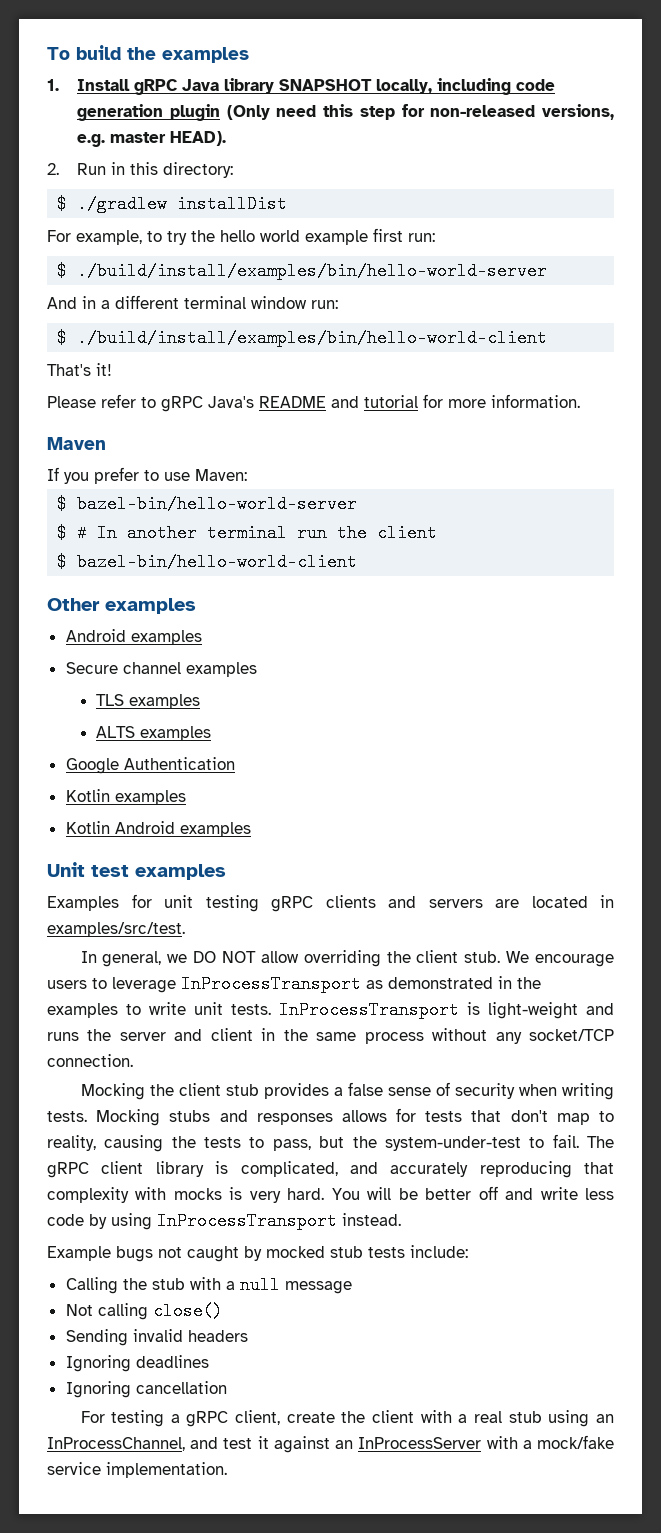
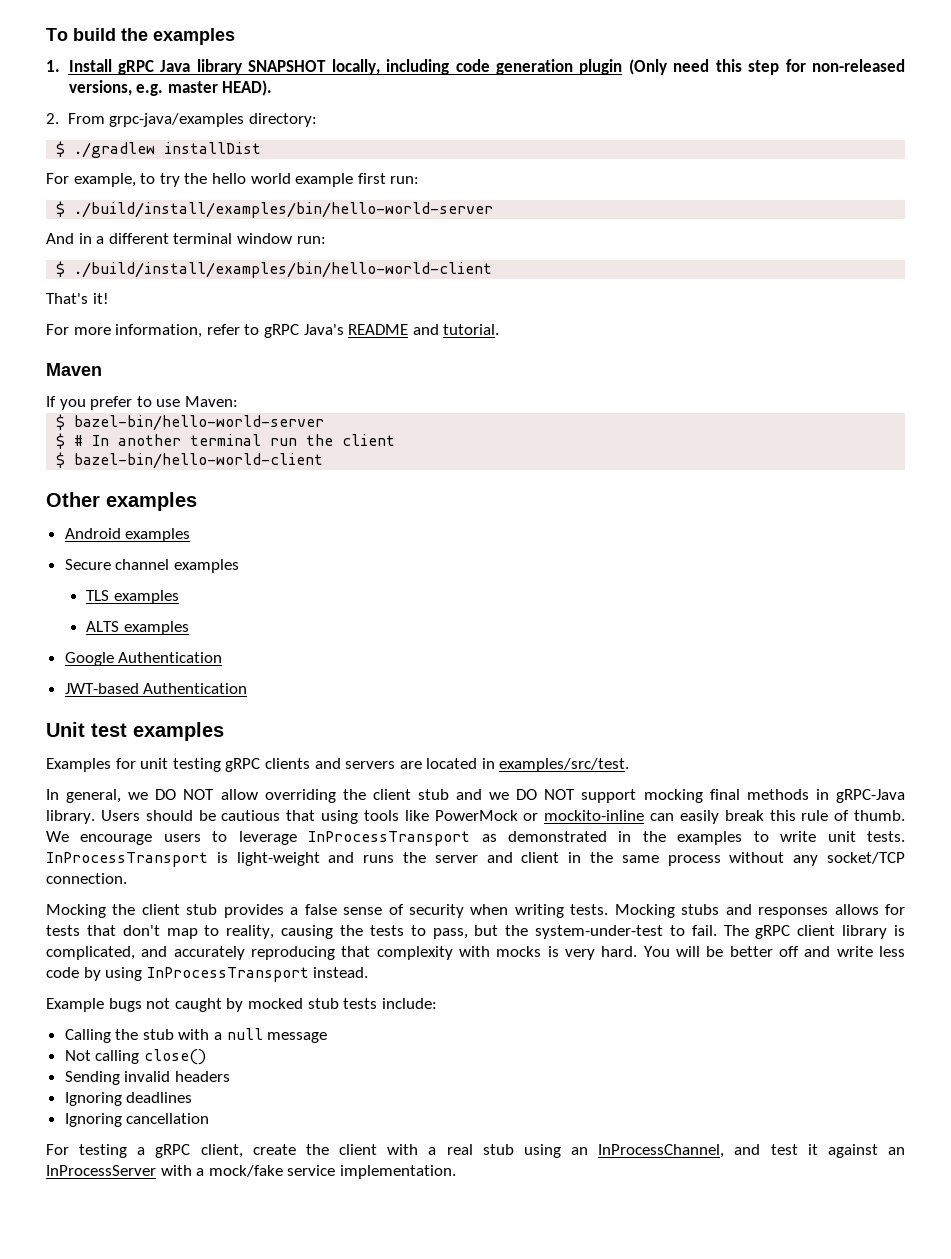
[77,162,159,175] Run in this -> [67,113,245,127] From grpc-java/examples
[47,396,96,408] Please -> [46,324,203,338] For more information,
[364,394,580,408] tutorial for more information. -> [443,324,500,335] tutorial.
[65,789,186,805] [65,821,251,837] Kotlin examples // Kotlin Android examples -> [64,683,248,694] JWT-based Authentication
[464,951,501,963] stub. -> [417,789,905,803] [46,810,906,824] stub and we DO NOT support mocking final methods in gRPC-Java library. Users should be cautious that using tools like PowerMock or mockito-inline can easily break this rule of thumb.

